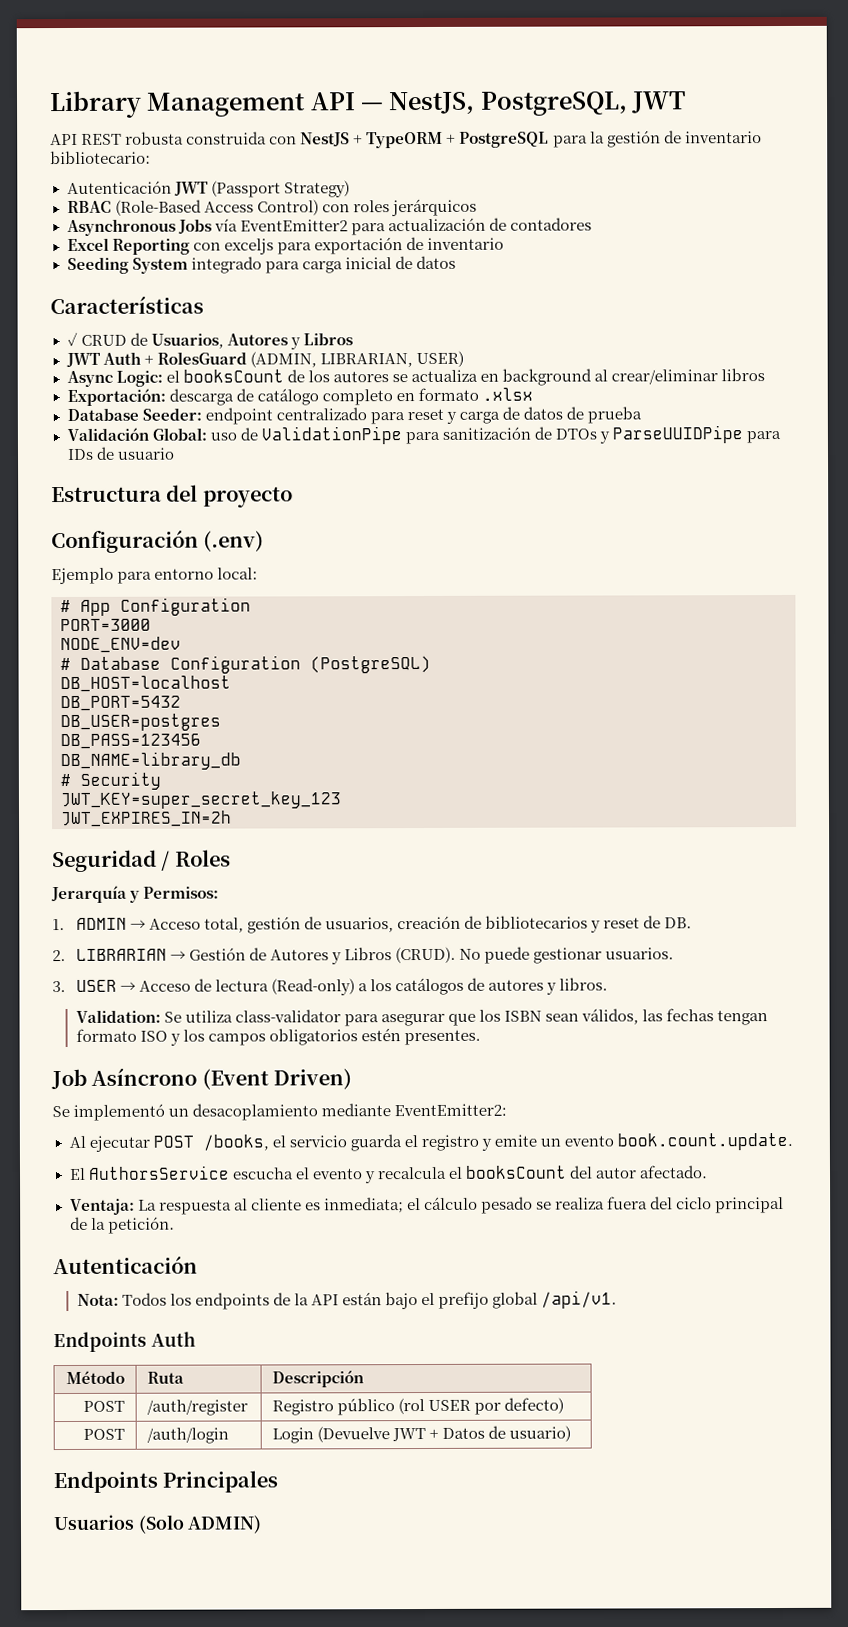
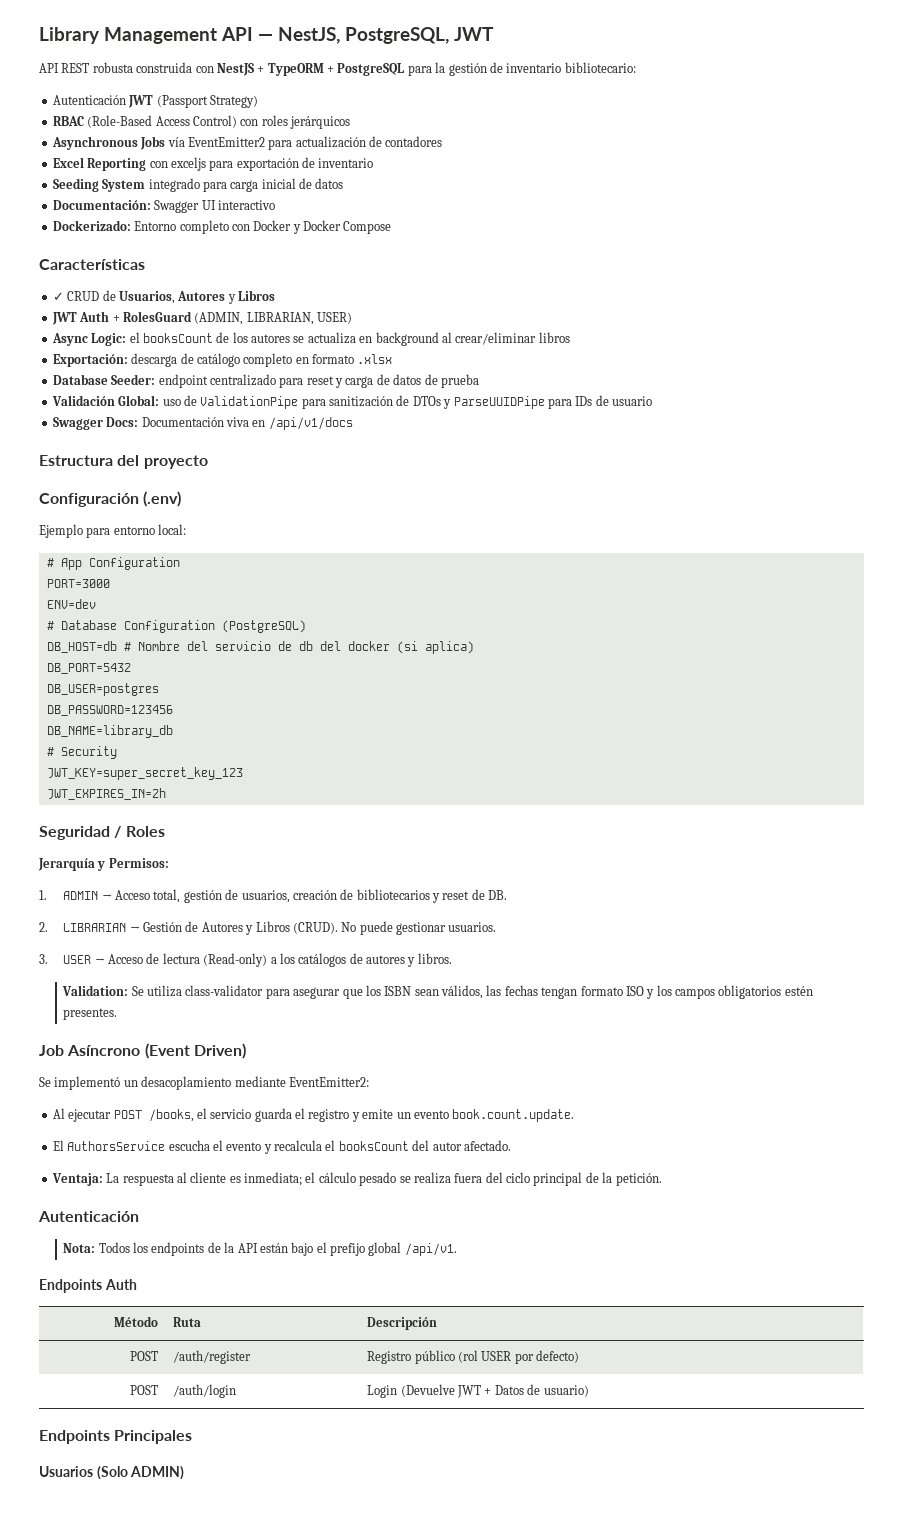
(456, 262) none -> [52,200,275,213] [52,220,392,234] // Documentación: Swagger UI interactivo // Dockerizado: Entorno completo con Docker y Docker Compose
(175, 453) none -> [52,417,353,430] // Swagger Docs: Documentación viva en /api/v1/docs
[60,636,181,654] NODE_ENV=dev -> [46,599,96,609] ENV=dev
[60,675,231,693] DB_HOST=localhost -> [46,641,474,654] DB_HOST=db # Nombre del servicio de db del docker (si aplica)
[60,733,201,750] DB_PASS=123456 -> [46,705,173,716] DB_PASSWORD=123456

